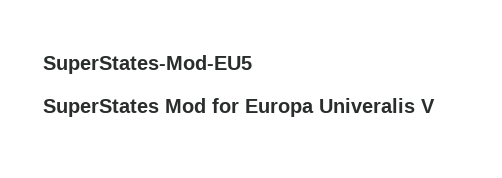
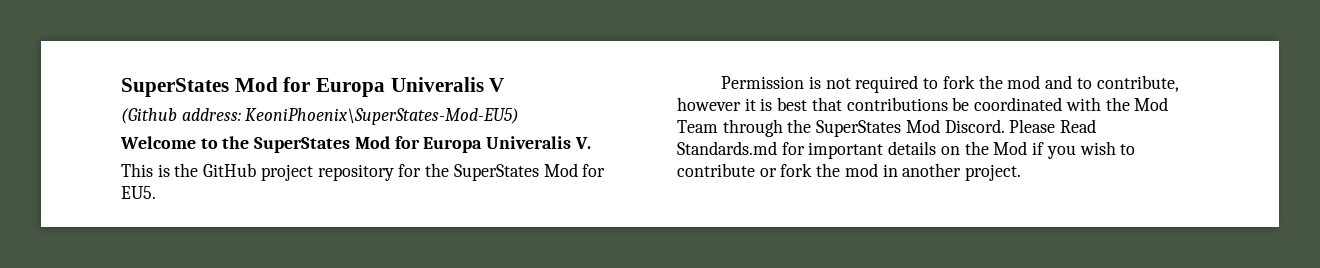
[43,55,252,74] SuperStates-Mod-EU5 // -> (121, 87) none
(435, 106) none -> [121,108,520,125] [120,136,591,153] [121,163,606,181] [121,186,156,199] [721,75,1179,93] [677,97,1169,111] [677,119,1097,137] [677,141,1136,159] [677,163,1022,181] // (Github address: KeoniPhoenix\SuperStates-Mod-EU5) // Welcome to the SuperStates Mod for Europa Univeralis V. // This is the GitHub project repository for the SuperStates Mod for EU5. // Permission is not required to fork the mod and to contribute, however it is best that contributions be coordinated with the Mod Team through the SuperStates Mod Discord. Please Read Standards.md for important details on the Mod if you wish to contribute or fork the mod in another project.

